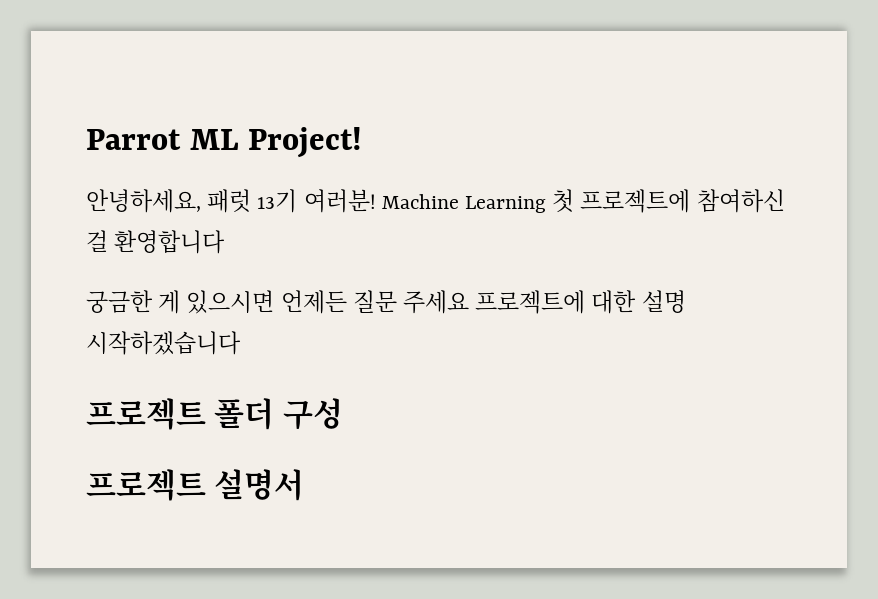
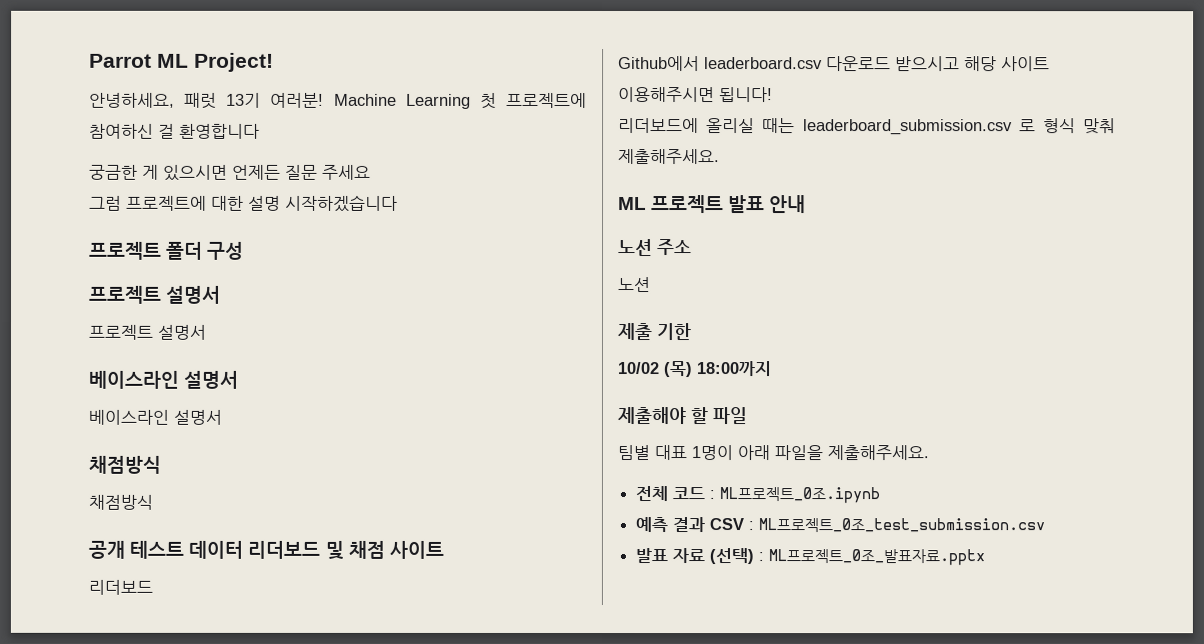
(470, 302) none -> [89,195,122,211] // 그럼
(305, 485) none -> [88,324,206,340] [88,370,239,389] [88,409,222,425] [88,455,161,474] [88,494,153,510] [88,540,444,560] [88,579,153,595] [618,56,1050,72] [618,87,773,103] [618,118,1116,136] [618,149,720,165] [618,195,807,214] [618,239,692,257] [618,277,651,293] [617,323,691,341] [617,361,771,378] [617,407,747,425] [617,445,929,461] [635,486,881,504] [635,517,1046,533] [635,548,986,566] // 프로젝트 설명서 // 베이스라인 설명서 // 베이스라인 설명서 // 채점방식 // 채점방식 // 공개 테스트 데이터 리더보드 및 채점 사이트 // 리더보드 // Github에서 leaderboard.csv 다운로드 받으시고 해당 사이트 이용해주시면 됩니다! // 리더보드에 올리실 때는 leaderboard_submission.csv 로 형식 맞춰 제출해주세요. // ML 프로젝트 발표 안내 // 노션 주소 // 노션 // 제출 기한 // 10/02 (목) 18:00까지 // 제출해야 할 파일 // 팀별 대표 1명이 아래 파일을 제출해주세요. // 전체 코드 : ML프로젝트_0조.ipynb // 예측 결과 CSV : ML프로젝트_0조_test_submission.csv // 발표 자료 (선택) : ML프로젝트_0조_발표자료.pptx

